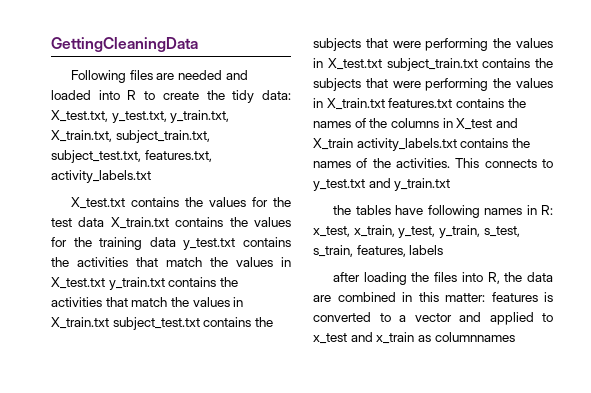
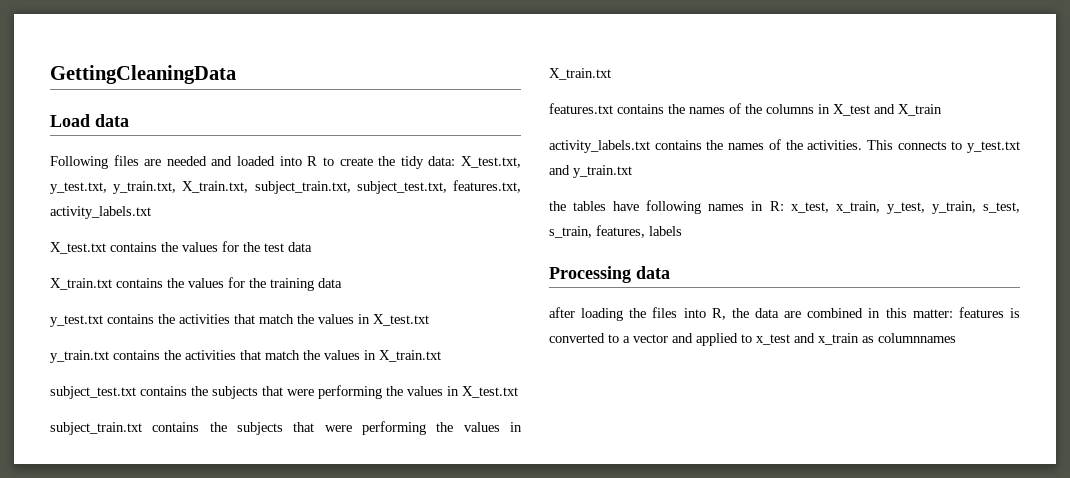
(198, 44) none -> [50,114,129,127] // Load data
(105, 222) none -> (312, 247) //
(176, 242) none -> (342, 283) //
(105, 283) none -> (429, 320) //
(109, 323) none -> (441, 356) //
(382, 64) none -> (518, 392) //
(385, 104) none -> (611, 74) //
(353, 144) none -> (942, 110) //
(444, 250) none -> [549,266,670,283] // Processing data

